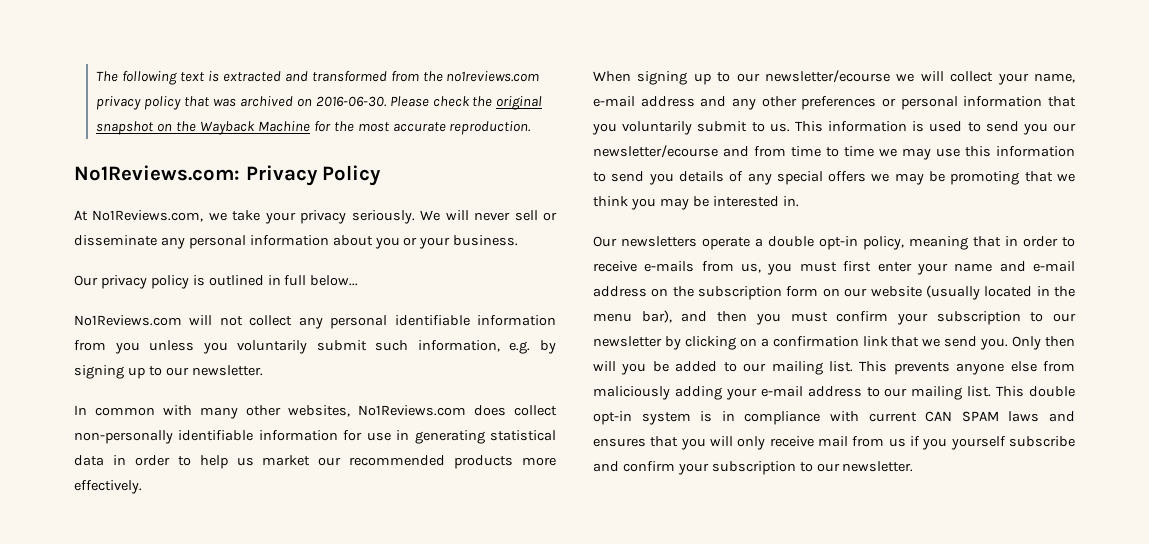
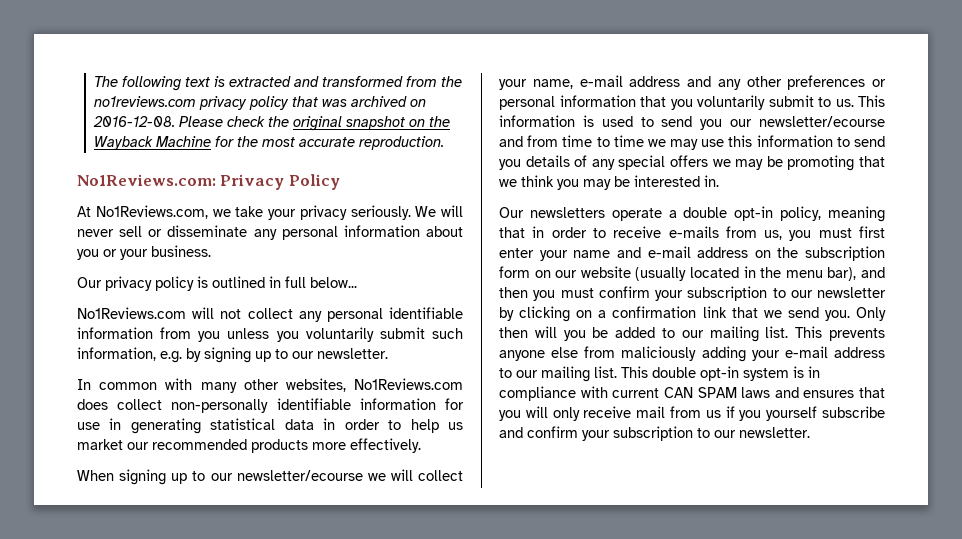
[315,96,387,107] 2016-06-30. -> [93,116,176,127] 2016-12-08.

